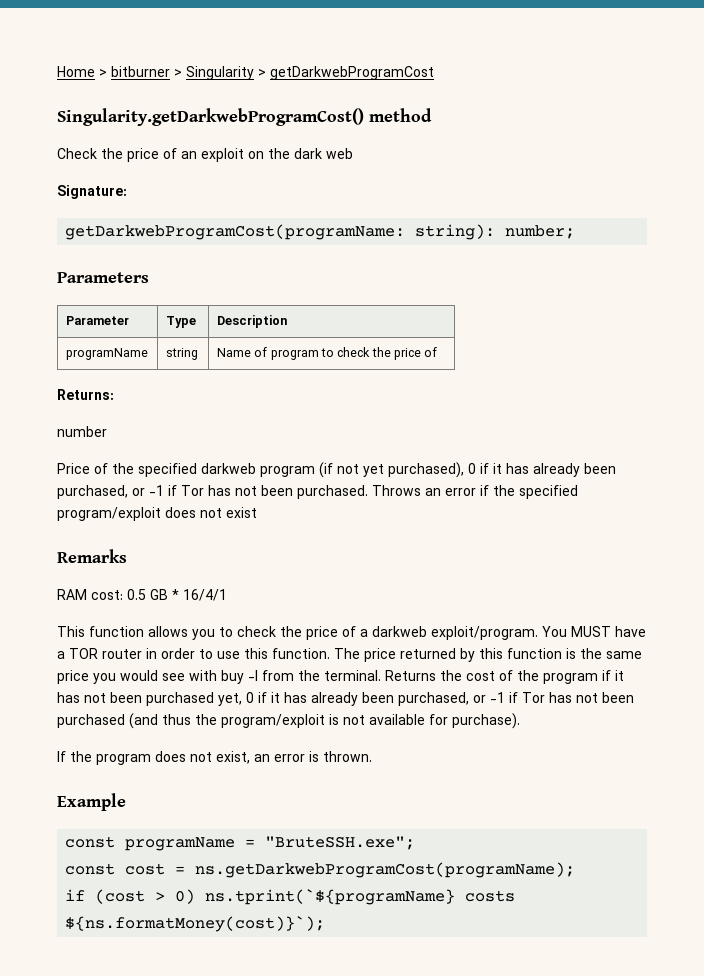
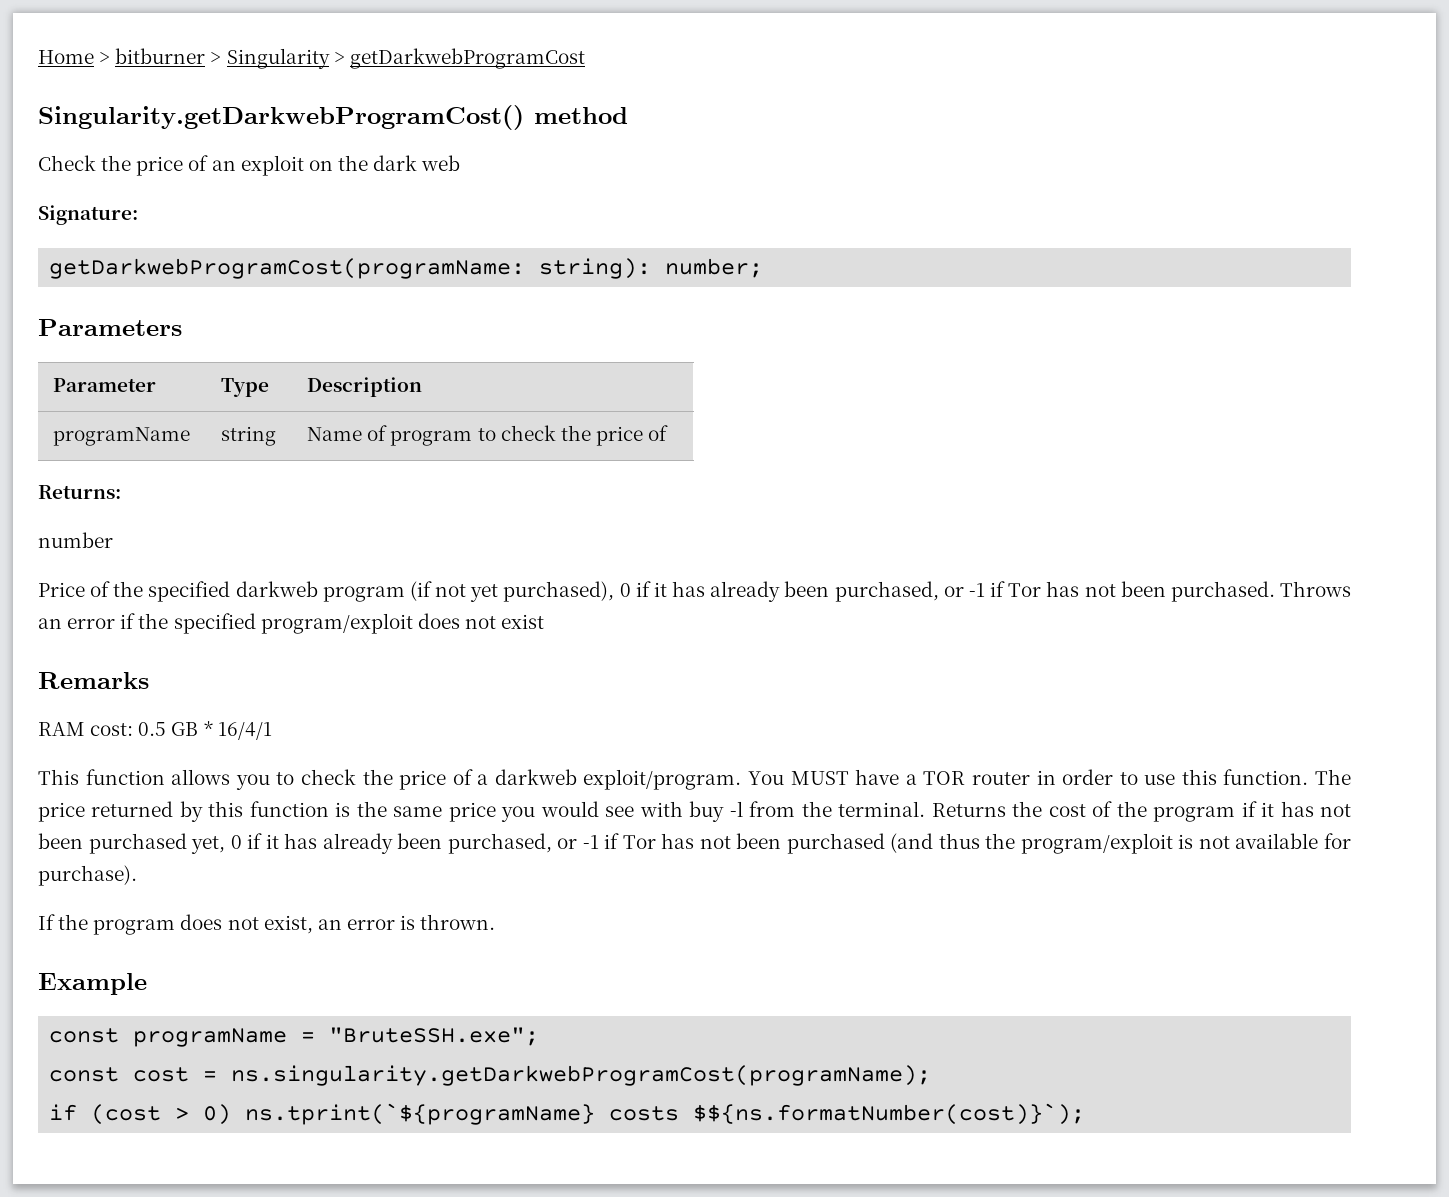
[195,862,576,878] ns.getDarkwebProgramCost(programName); -> [231,1065,932,1086] ns.singularity.getDarkwebProgramCost(programName);
[65,916,326,932] ${ns.formatMoney(cost)}`); -> [693,1103,1086,1125] $${ns.formatNumber(cost)}`);

